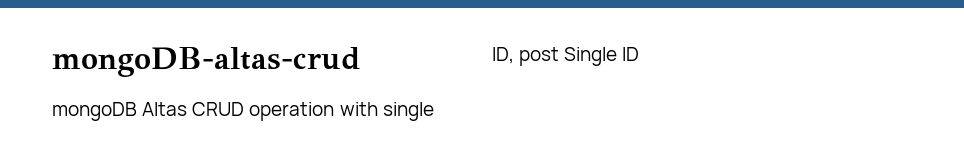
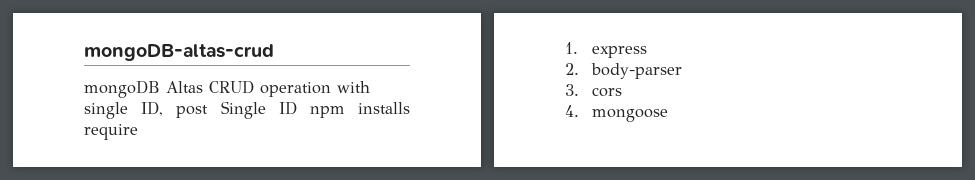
(640, 54) none -> [309,102,410,118] [84,124,138,140] [565,42,647,58] [565,63,682,79] [565,84,622,97] [565,105,668,122] npm installs require // 1. express // 2. body-parser // 3. cors // 4. mongoose

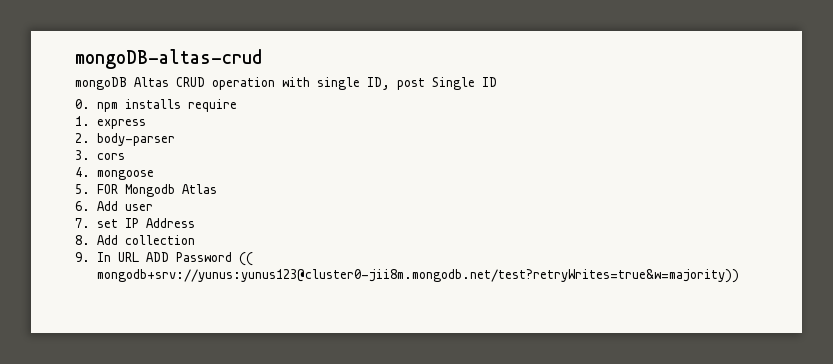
(297, 108) none -> [75,99,90,109] // 0.
(668, 115) none -> [75,184,217,197] [75,201,153,211] [75,218,195,228] [75,235,195,245] [75,252,253,266] [96,269,739,283] // 5. FOR Mongodb Atlas // 6. Add user // 7. set IP Address // 8. Add collection // 9. In URL ADD Password (( mongodb+srv://yunus:yunus123@cluster0-jii8m.mongodb.net/test?retryWrites=true&w=majority))

